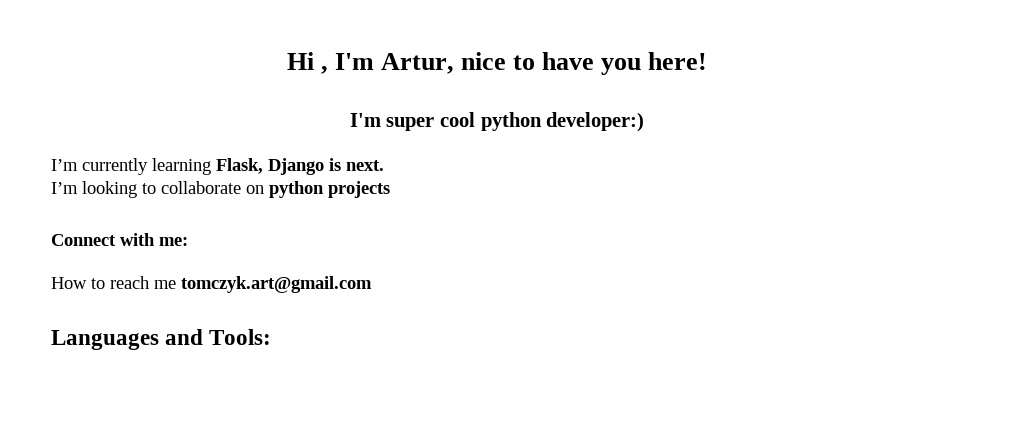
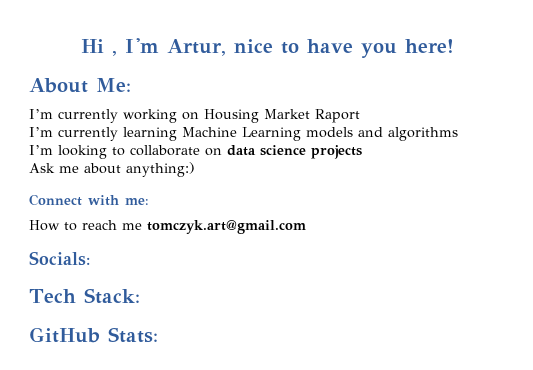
[349,112,645,132] [51,158,384,175] // I'm super cool python developer:) // I’m currently learning Flask, Django is next. -> [29,78,131,93] [29,109,360,123] [29,127,458,141] // About Me: // I’m currently working on Housing Market Raport // I’m currently learning Machine Learning models and algorithms
[269,181,324,198] python -> [227,145,306,156] data science
(390, 189) none -> [29,162,195,177] // Ask me about anything:)
[51,329,272,350] Languages and Tools: -> [29,251,90,266] [29,288,140,304] [29,327,158,343] Socials: // Tech Stack: // GitHub Stats:

